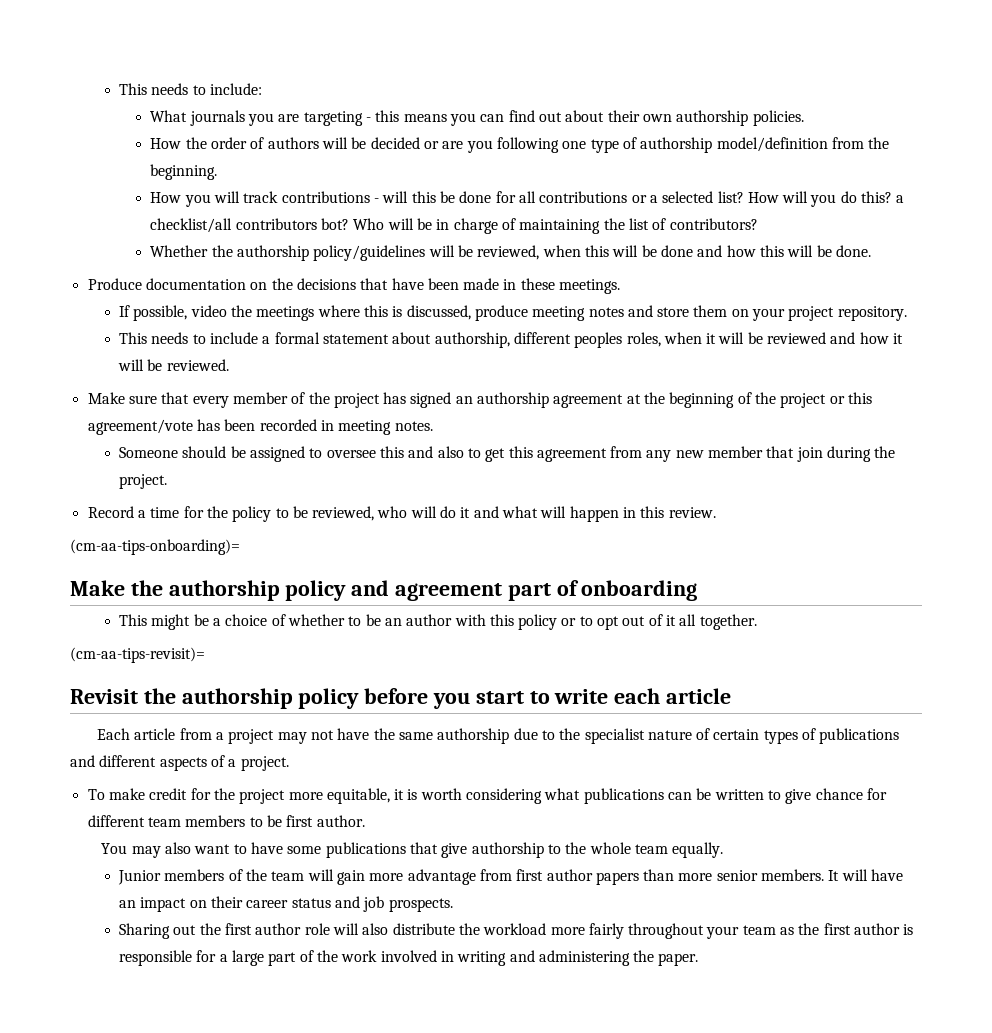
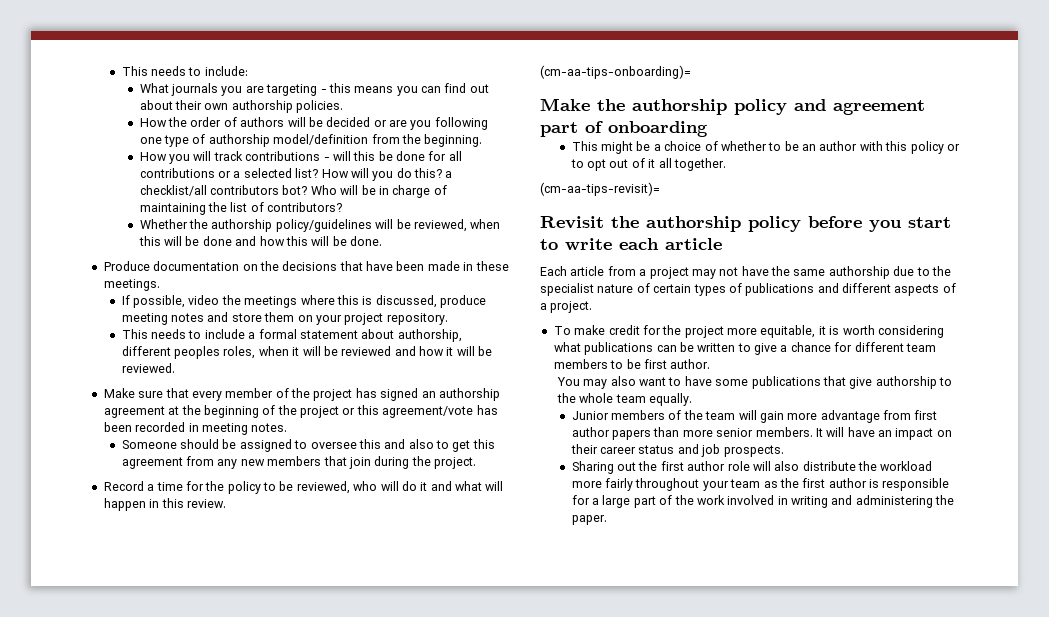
[708,446,764,458] member -> [267,456,322,466] members
(812, 796) none -> [780,345,788,352] a

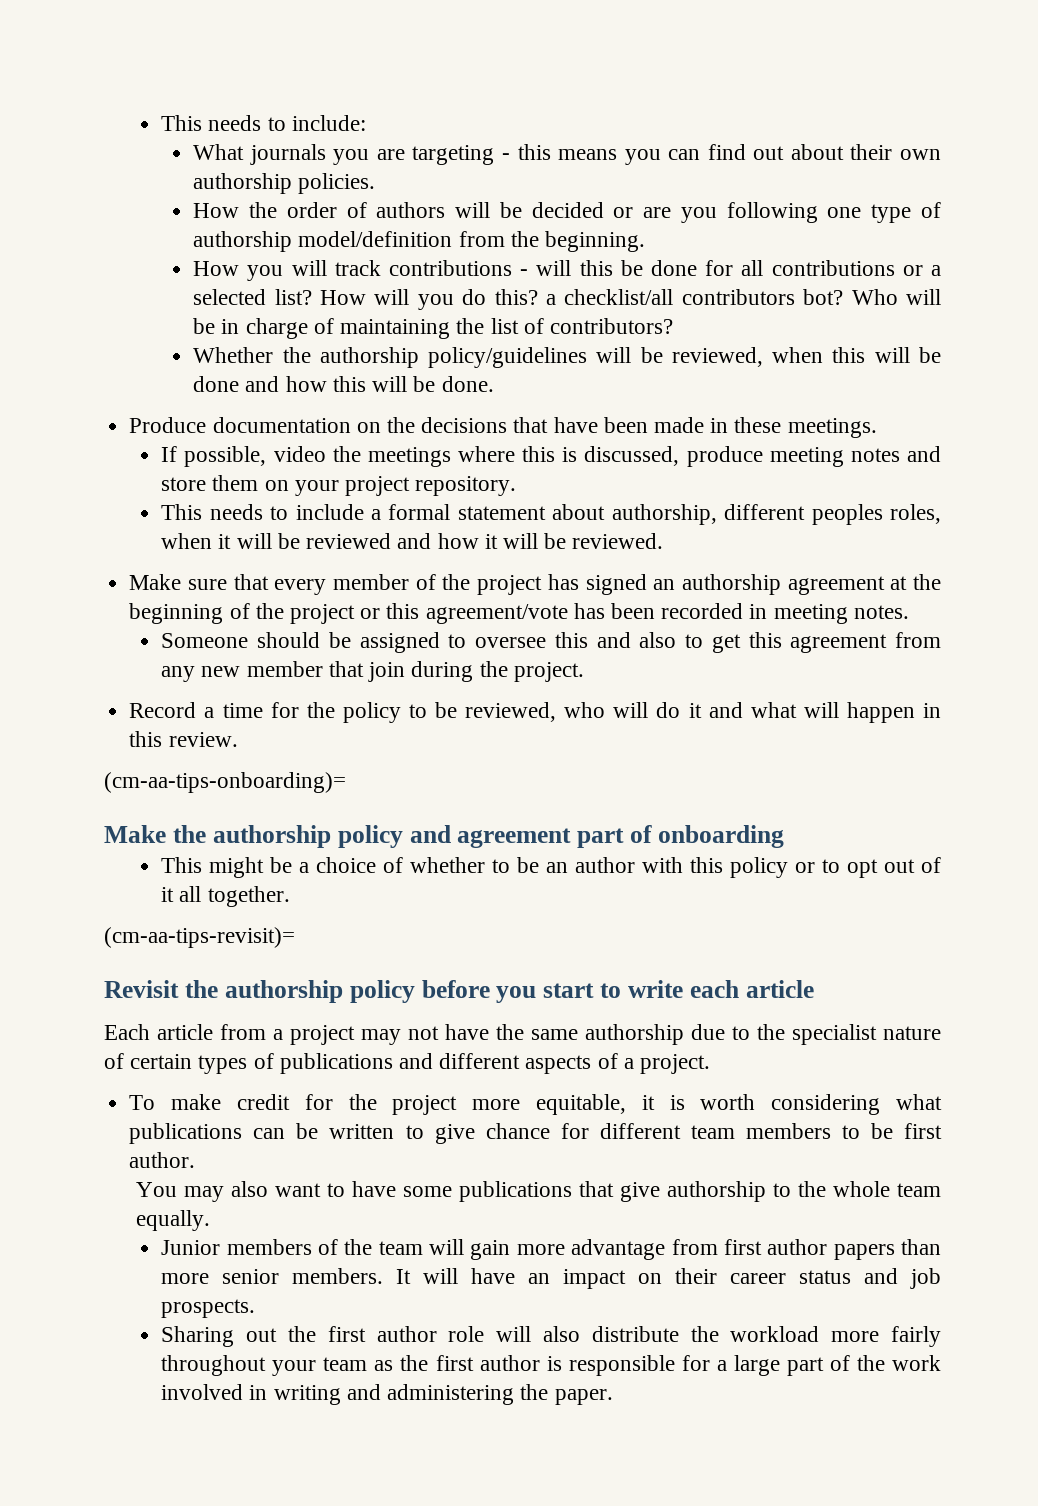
[267,456,322,466] members -> [246,661,323,677] member
[780,345,788,352] a -> (475, 1134) none

